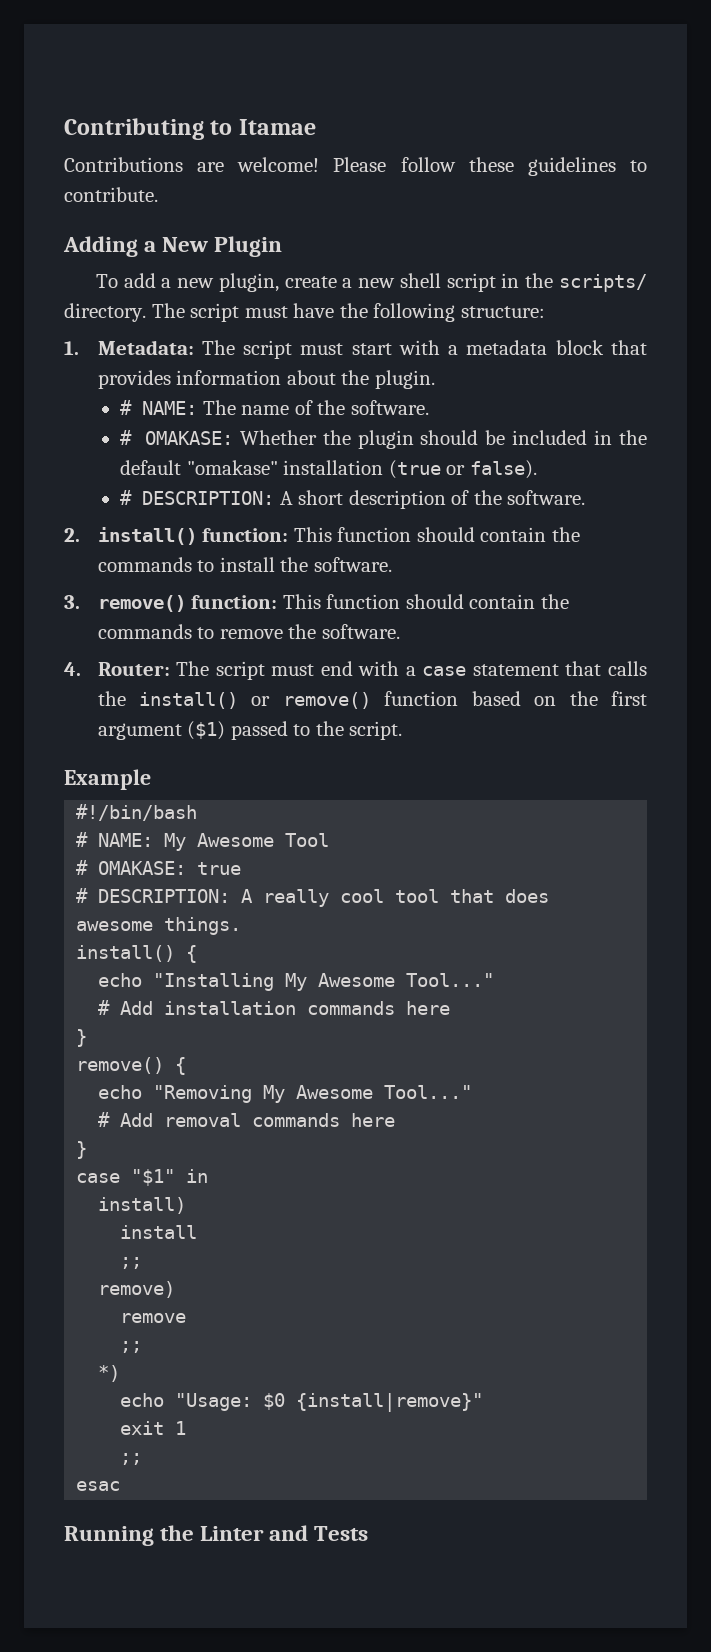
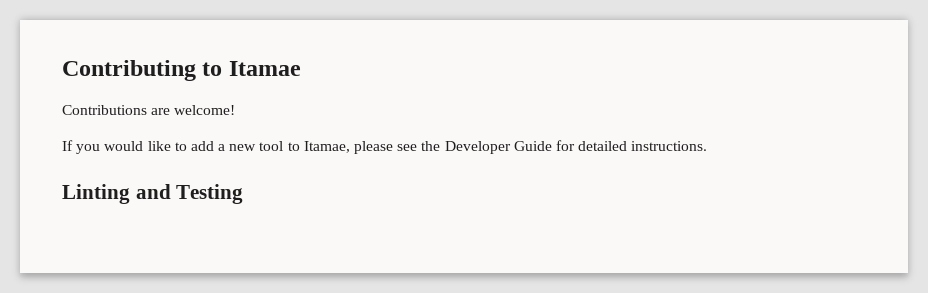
[333,157,647,176] [64,187,158,202] [63,236,283,257] [95,273,647,292] [64,303,545,322] [64,340,647,359] [97,370,435,389] [120,400,429,415] [120,430,648,449] [120,460,537,479] [120,490,586,509] [64,527,580,545] [97,557,392,572] [64,594,569,612] [97,624,400,639] [64,661,647,680] [97,691,648,709] [97,721,403,740] [64,769,151,790] [76,804,198,821] [76,832,330,851] [76,860,242,875] [76,888,550,907] [76,917,242,935] [76,945,198,963] [98,973,495,991] [98,1000,451,1015] [76,1029,88,1047] [76,1057,187,1075] [98,1085,473,1103] [98,1112,396,1127] [76,1141,88,1159] [76,1169,209,1186] [98,1197,187,1214] [120,1225,198,1239] [120,1257,143,1269] [98,1281,176,1298] [120,1313,187,1323] [120,1341,143,1353] [98,1365,121,1382] [120,1393,484,1412] [120,1421,187,1435] [120,1453,143,1465] [76,1481,121,1491] [64,1525,369,1546] Please follow these guidelines to contribute. // Adding a New Plugin // To add a new plugin, create a new shell script in the scripts/ directory. The script must have the following structure: // 1. Metadata: The script must start with a metadata block that provides information about the plugin. // # NAME: The name of the software. // # OMAKASE: Whether the plugin should be included in the default "omakase" installation (true or false). // # DESCRIPTION: A short description of the software. // 2. install() function: This function should contain the commands to install the software. // 3. remove() function: This function should contain the commands to remove the software. // 4. Router: The script must end with a case statement that calls the install() or remove() function based on the first argument ($1) passed to the script. // Example // #!/bin/bash // # NAME: My Awesome Tool // # OMAKASE: true // # DESCRIPTION: A really cool tool that does awesome things. // install() { // echo "Installing My Awesome Tool..." // # Add installation commands here // } // remove() { // echo "Removing My Awesome Tool..." // # Add removal commands here // } // case "$1" in // install) // install // ;; // remove) // remove // ;; // *) // echo "Usage: $0 {install|remove}" // exit 1 // ;; // esac // Running the Linter and Tests -> [62,140,708,154] [62,184,244,204] // If you would like to add a new tool to Itamae, please see the Developer Guide for detailed instructions. // Linting and Testing

